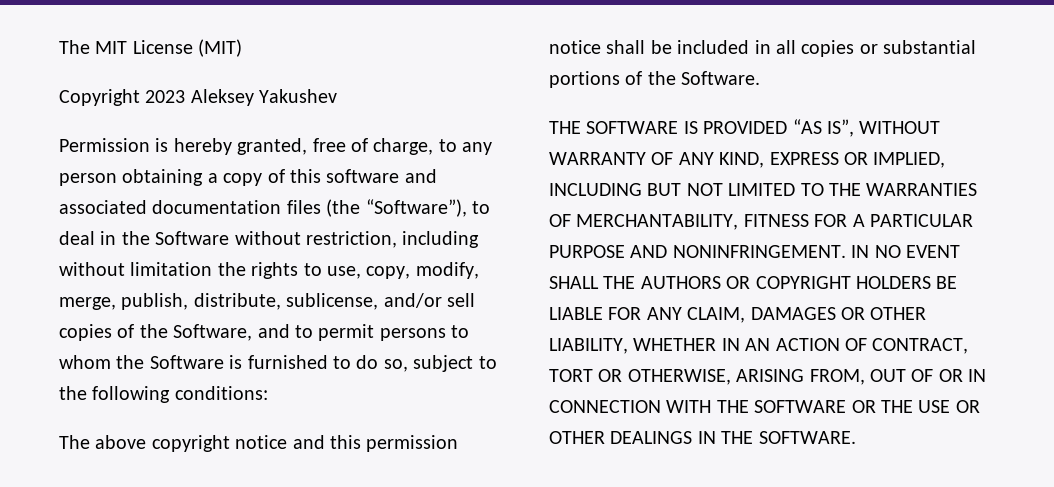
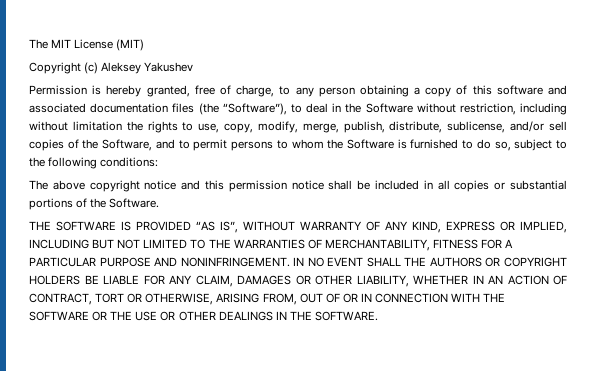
[145,90,186,103] 2023 -> [84,62,99,74] (c)

